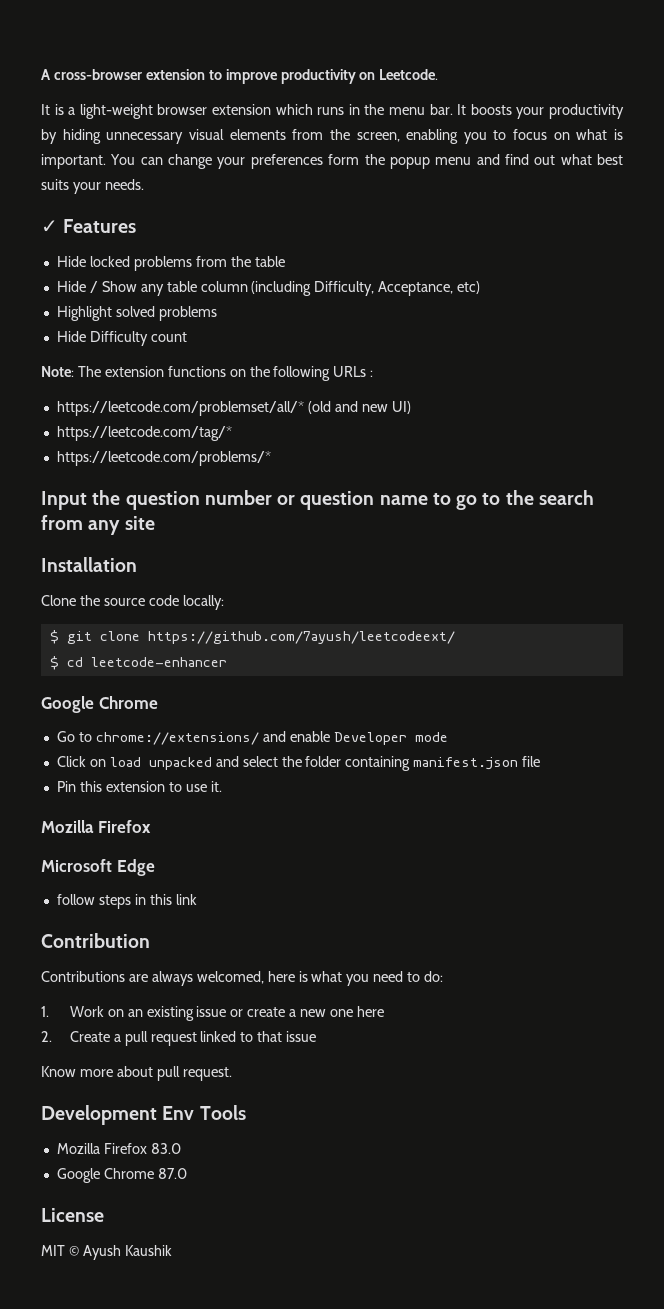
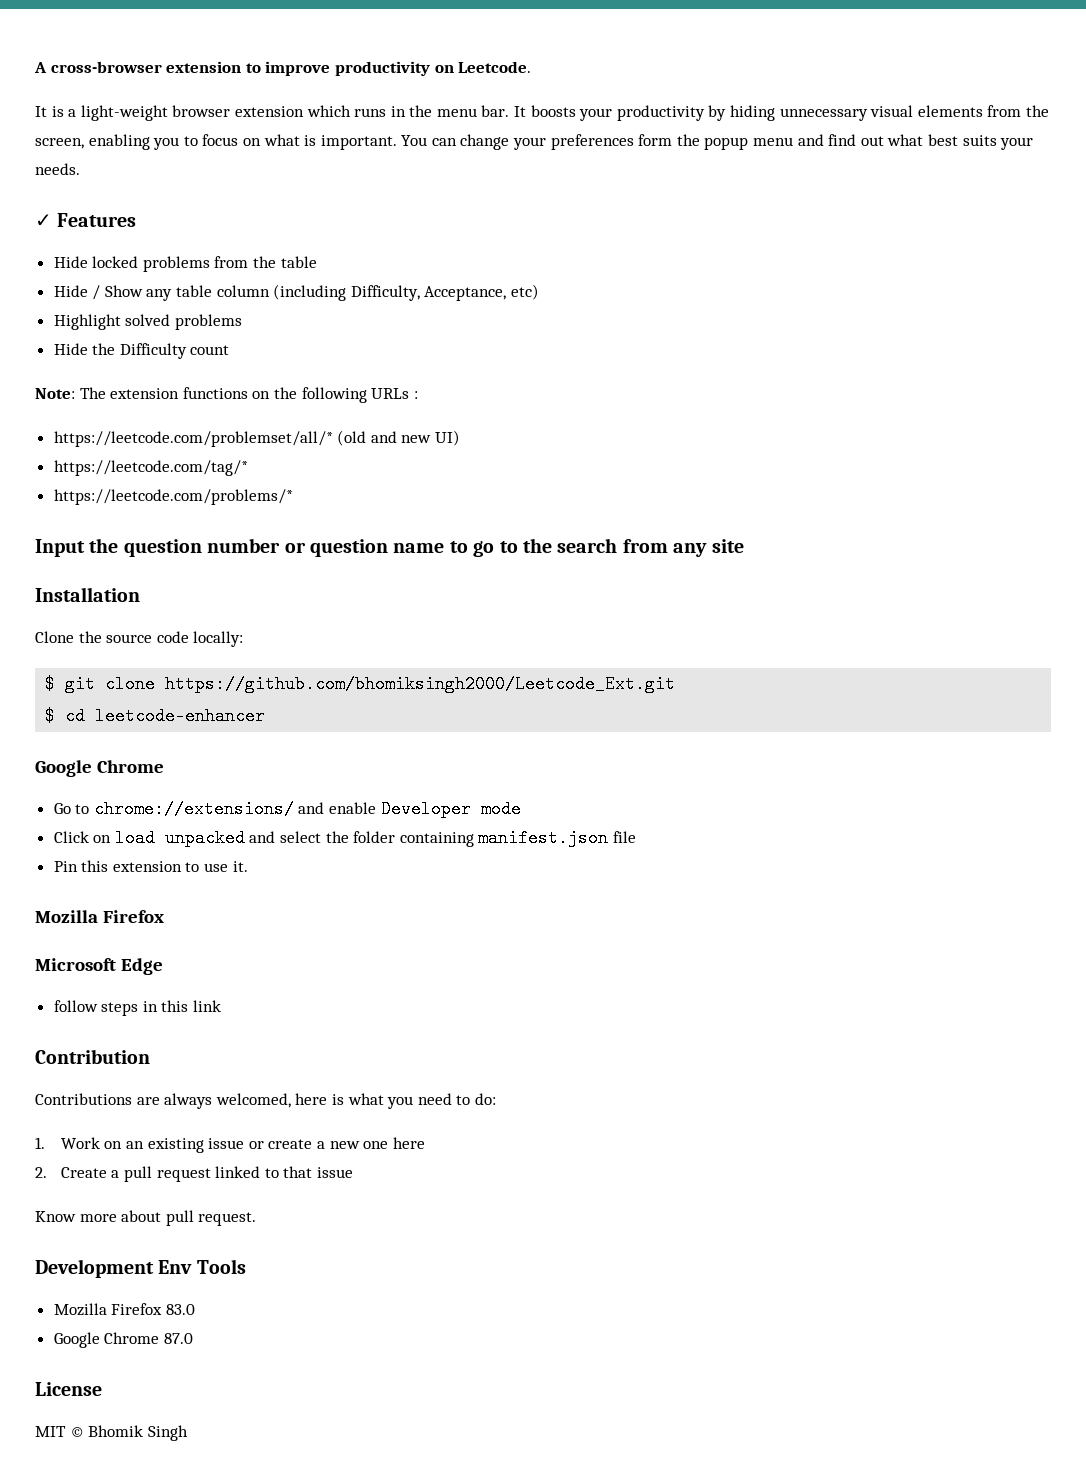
(86, 336) none -> [92,343,116,355] the
[147,631,455,644] https://github.com/7ayush/leetcodeext/ -> [165,675,676,693] https://github.com/bhomiksingh2000/Leetcode_Ext.git
[82,1245,172,1260] Ayush Kaushik -> [88,1425,188,1441] Bhomik Singh

